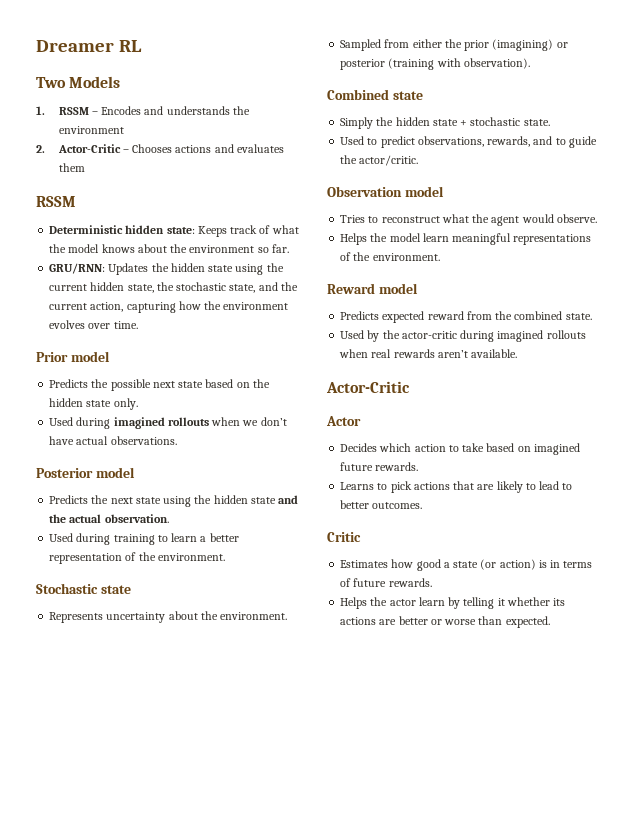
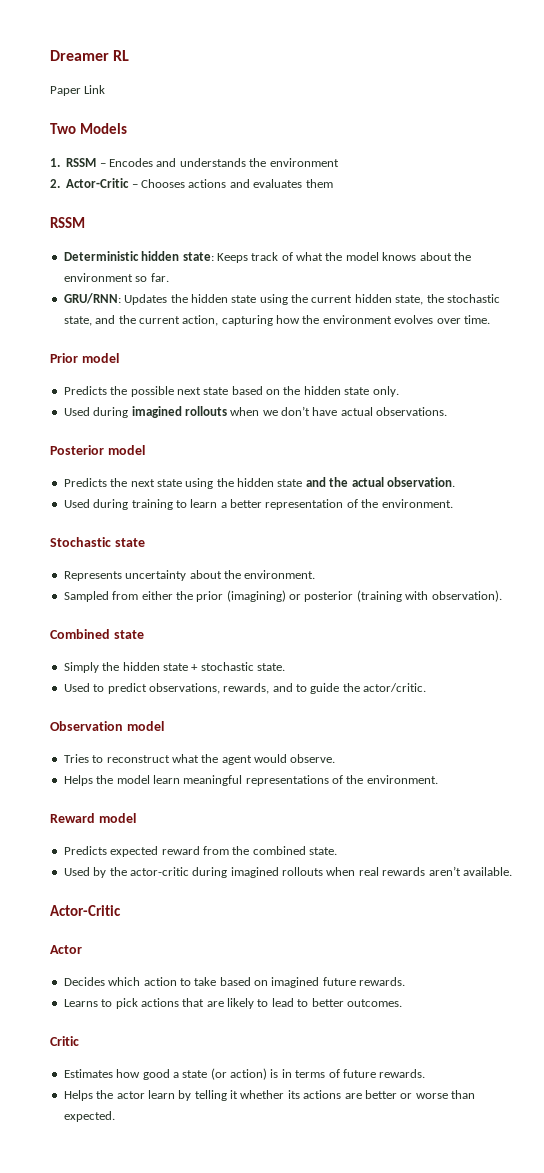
(142, 46) none -> [50,85,106,96] // Paper Link

